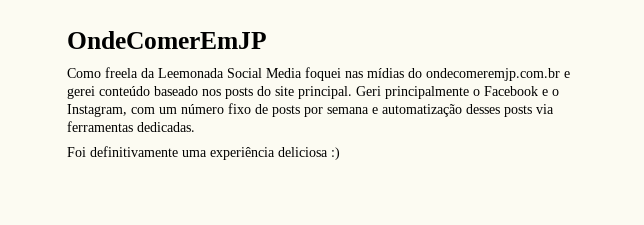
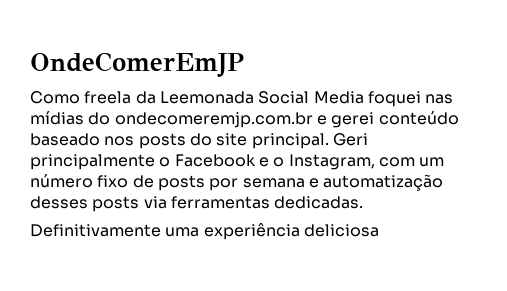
[67,146,178,157] Foi definitivamente -> [30,224,161,237] Definitivamente
[331,147,340,160] :) -> (379, 230) none

